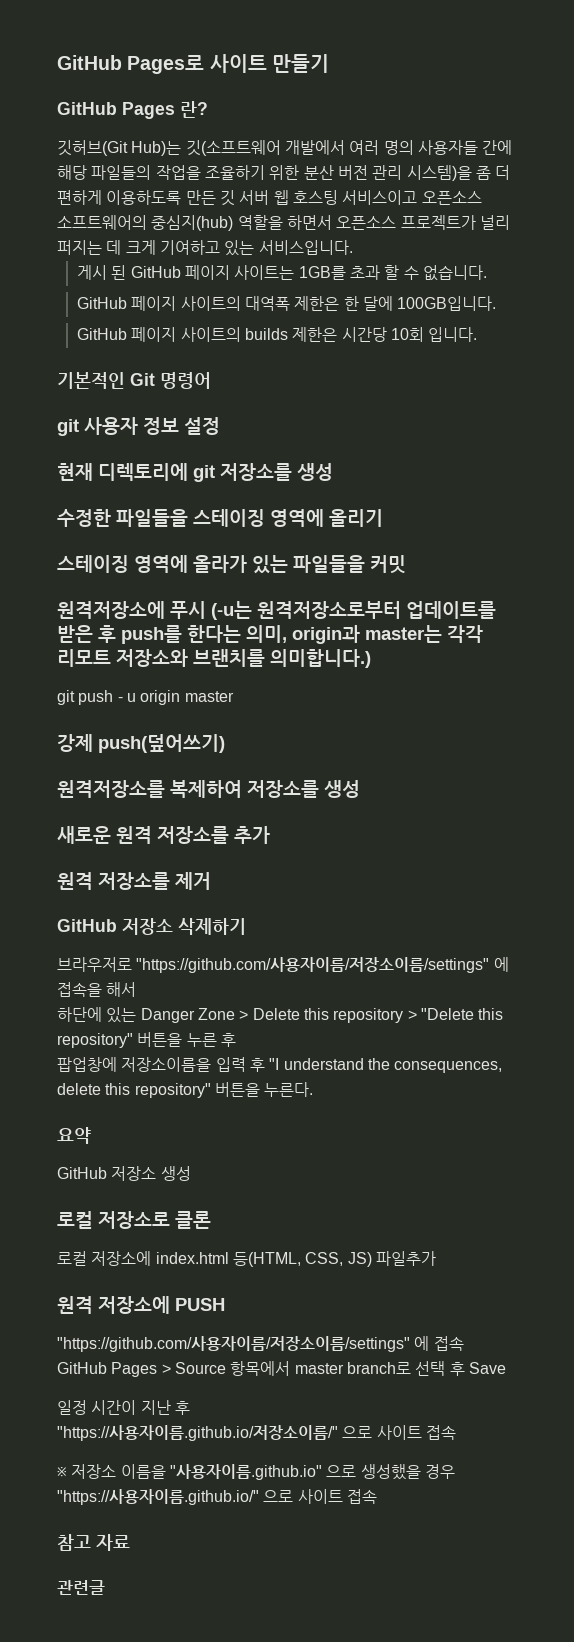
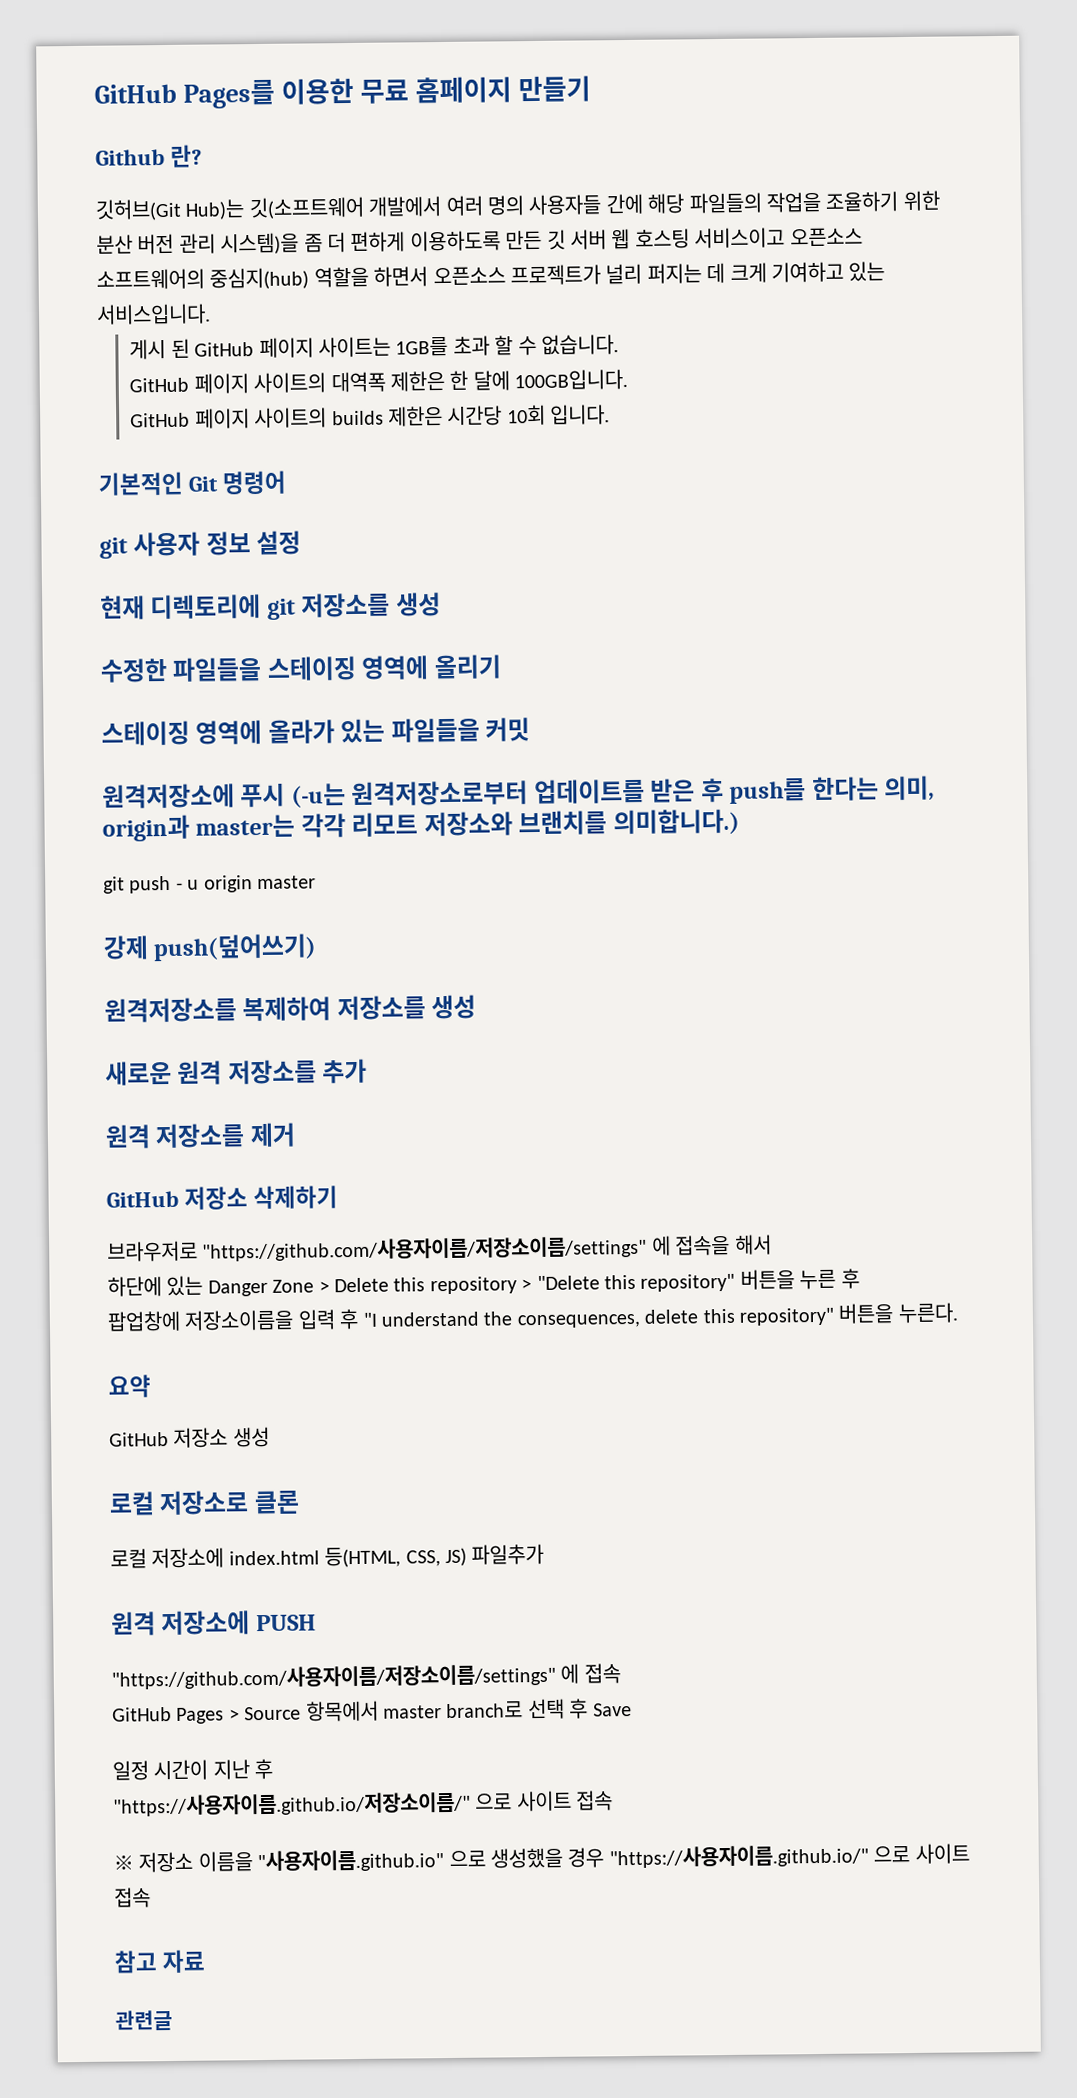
[57,54,267,74] GitHub Pages로 사이트 -> [94,76,513,109] GitHub Pages를 이용한 무료 홈페이지
[57,102,175,119] GitHub Pages -> [95,148,165,166] Github

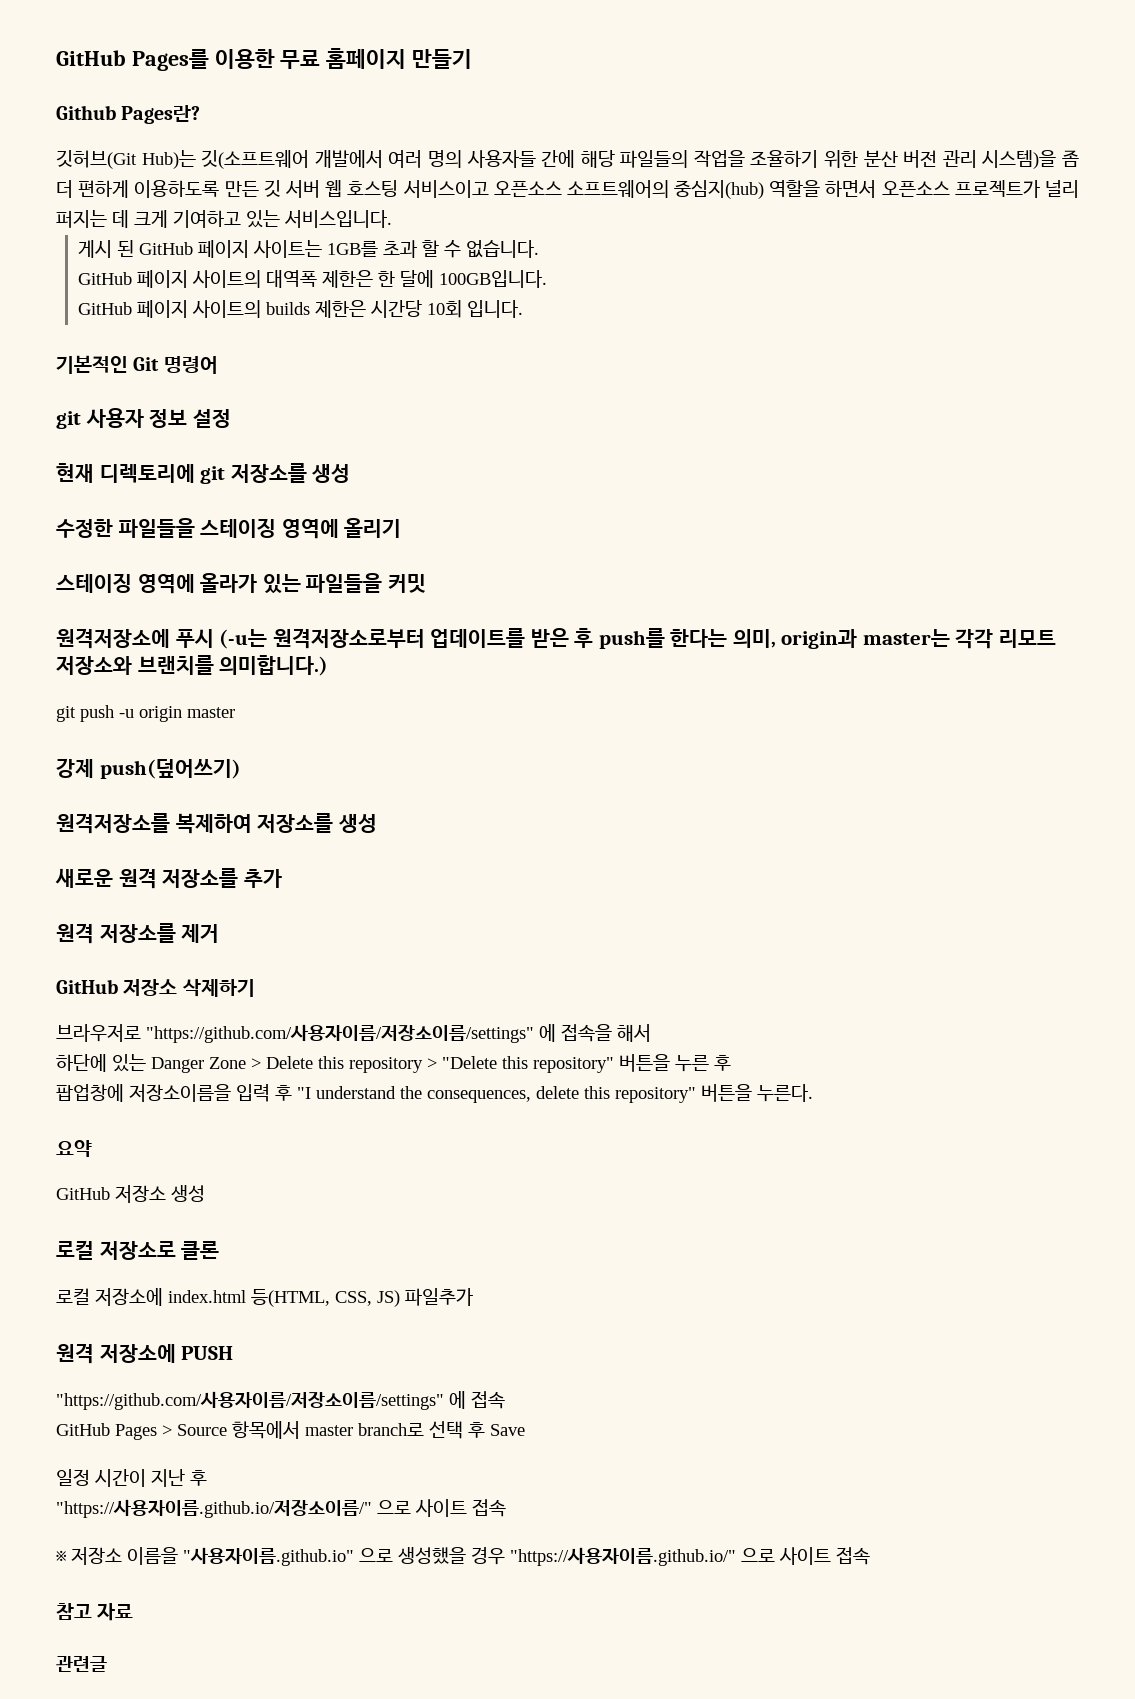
[170,144,203,168] 란? -> [121,105,201,124] Pages란?
[175,879,200,890] - u -> [119,709,134,718] -u

